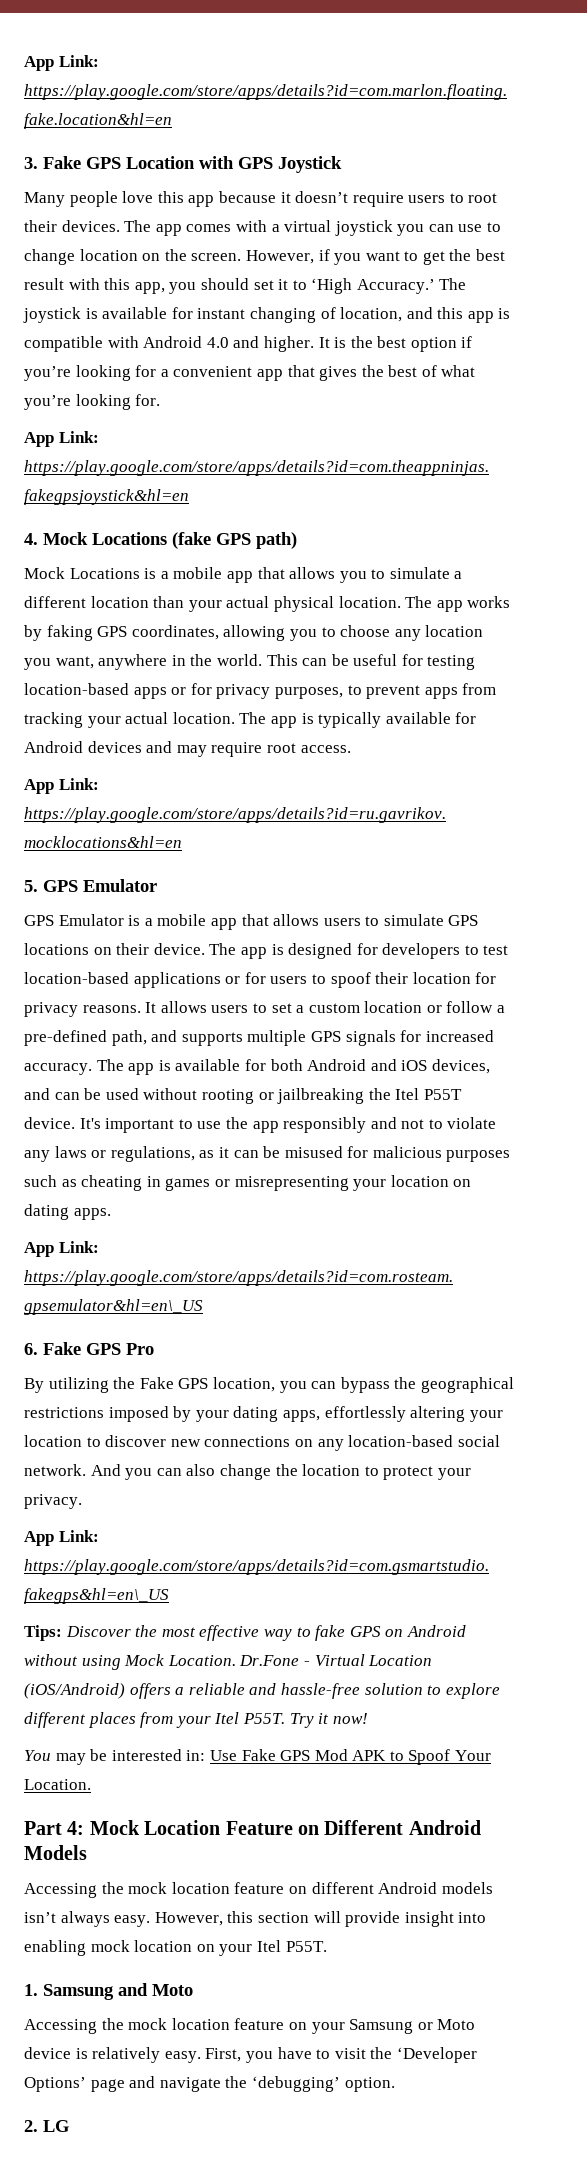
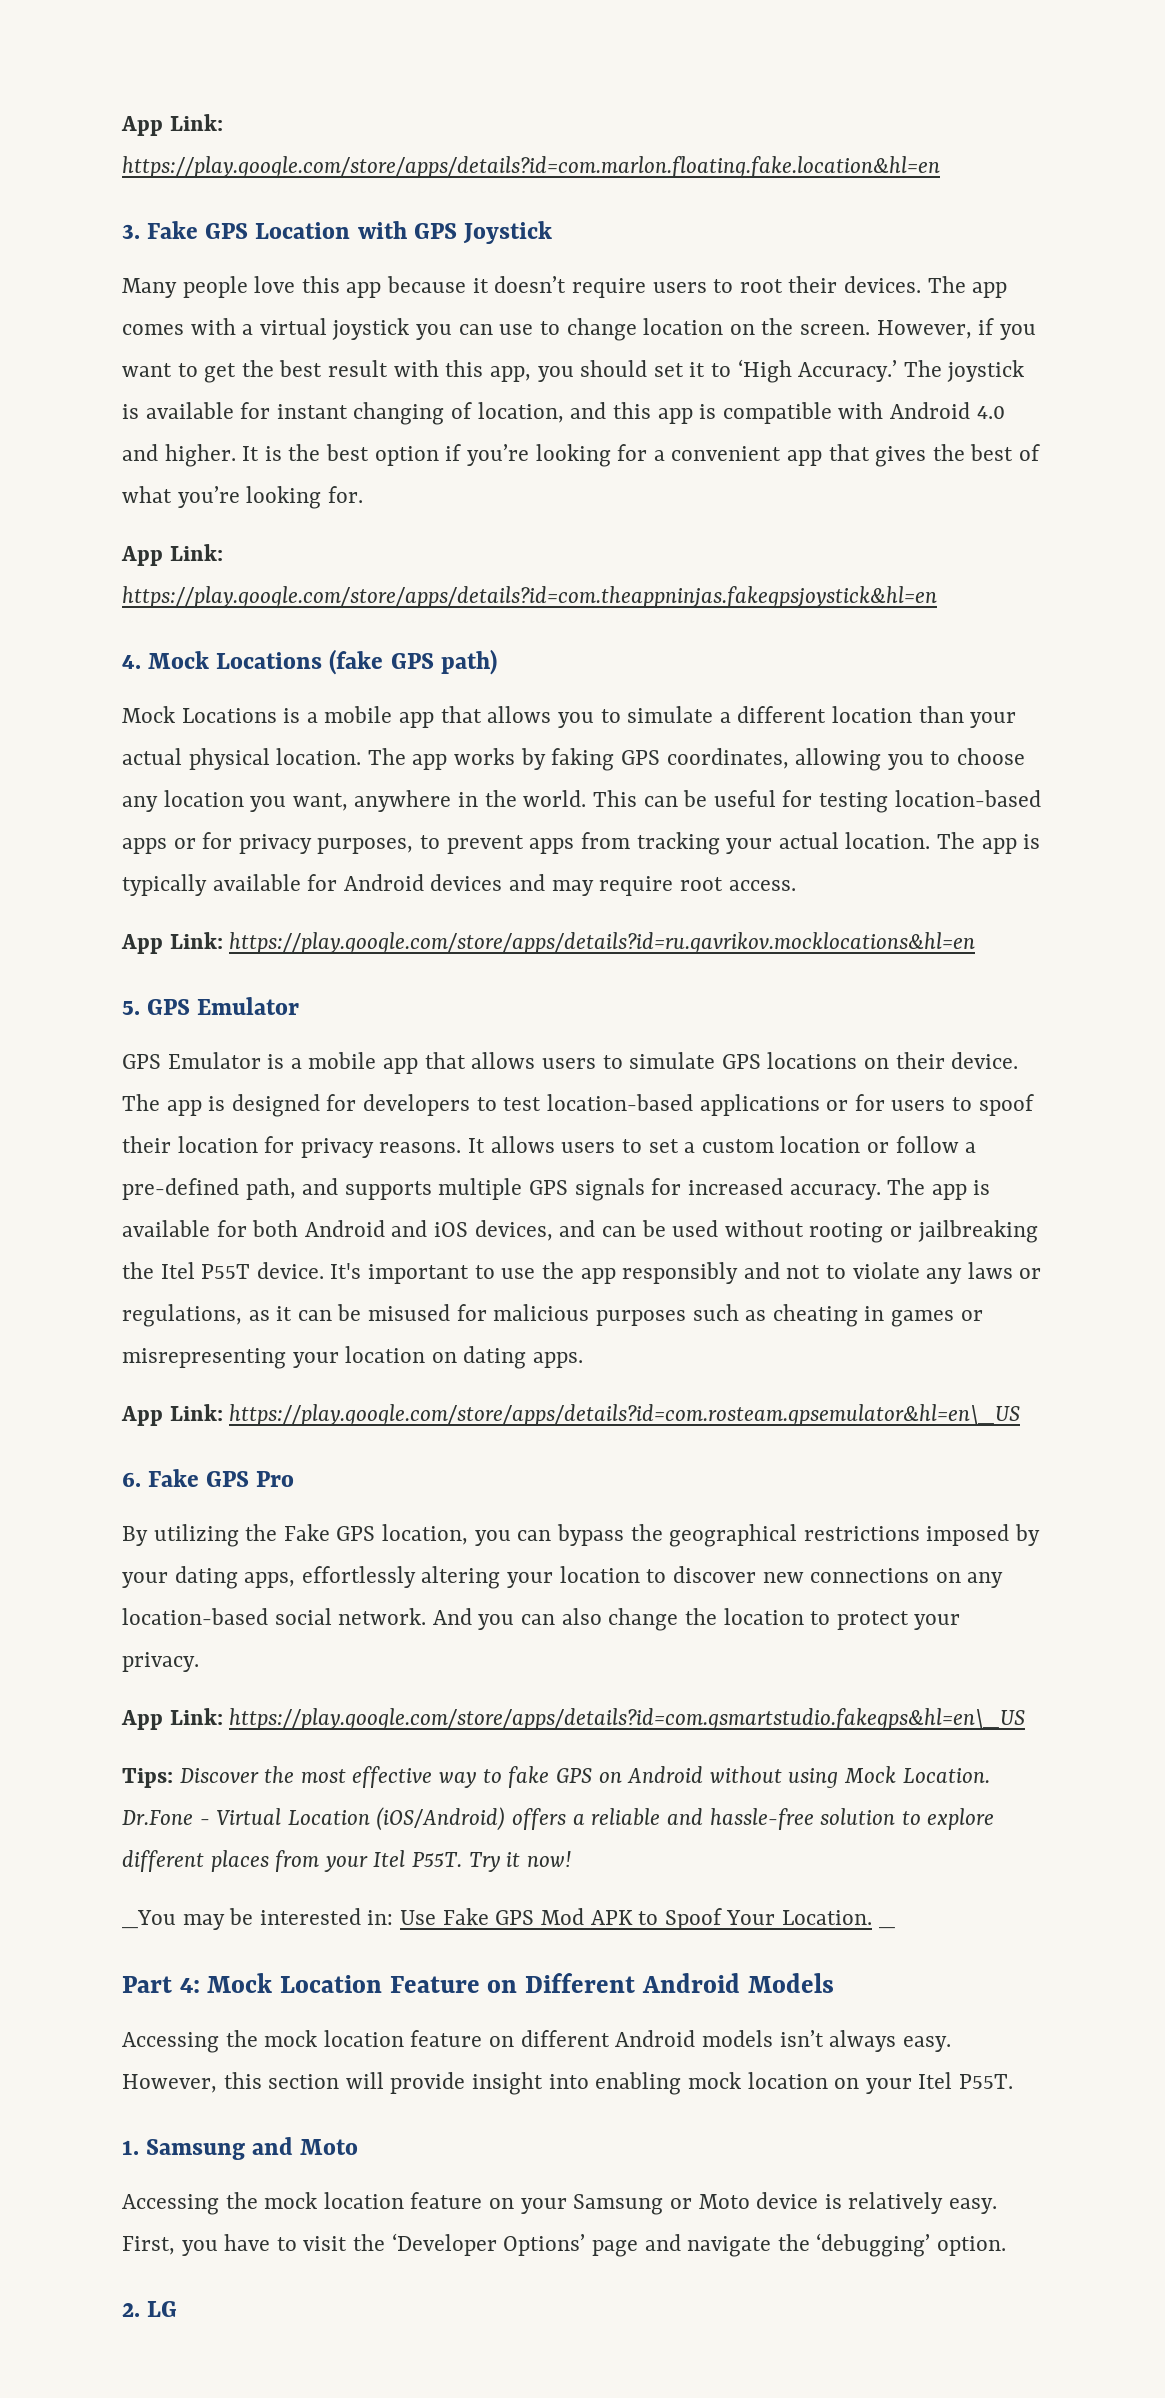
[24,1750,51,1761] You -> [122,1910,176,1929] _You
(91, 1784) none -> [878,1925,895,1929] _

